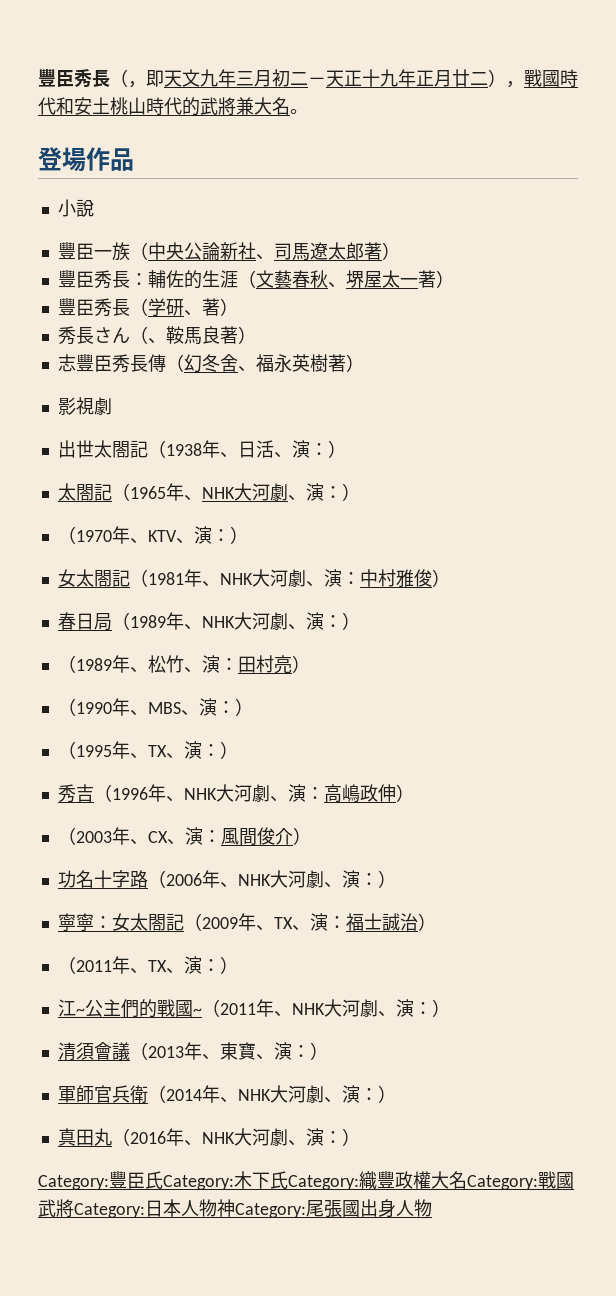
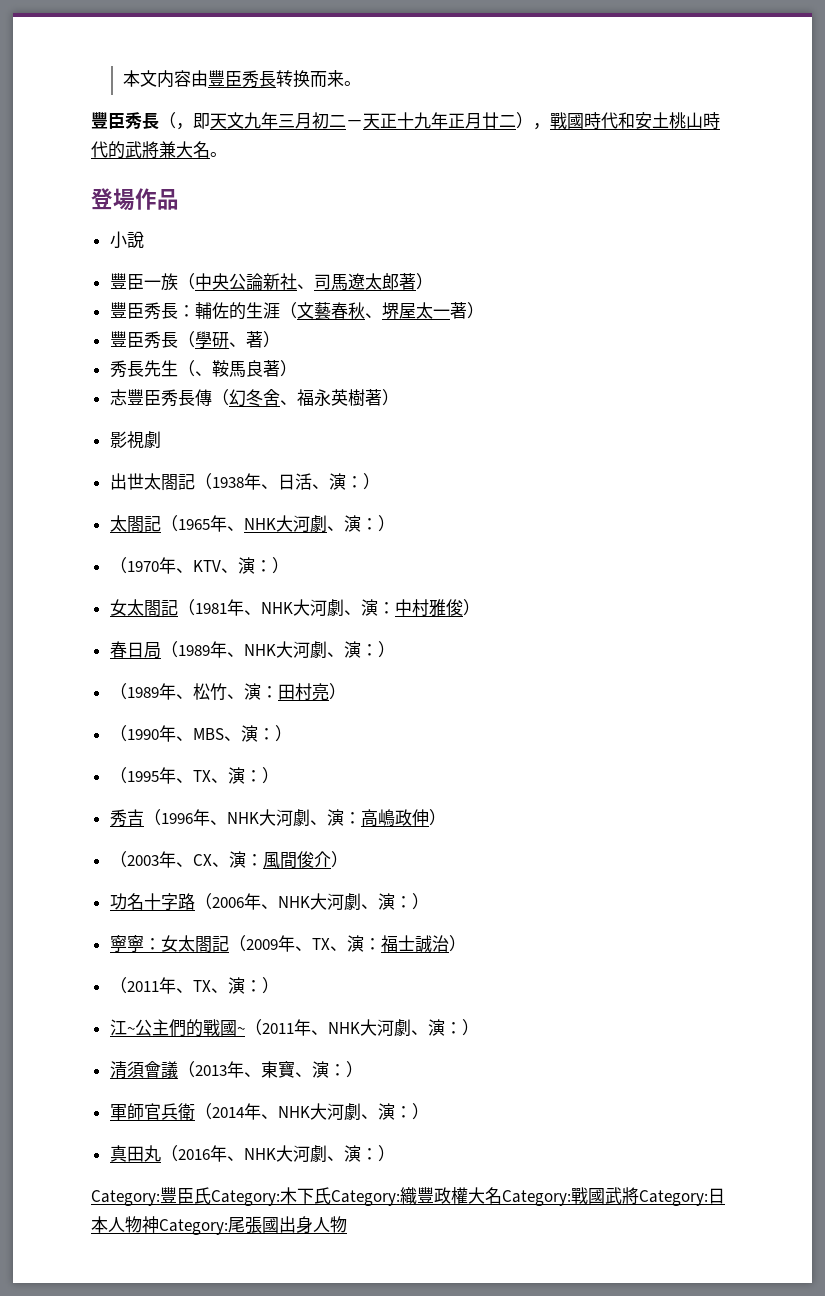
(38, 78) none -> [122,70,361,88] 本文内容由豐臣秀長转换而来。 //
[147,298,166,316] 学 -> [194,331,212,348] 學
[93,327,130,344] さん -> [143,360,178,377] 先生

